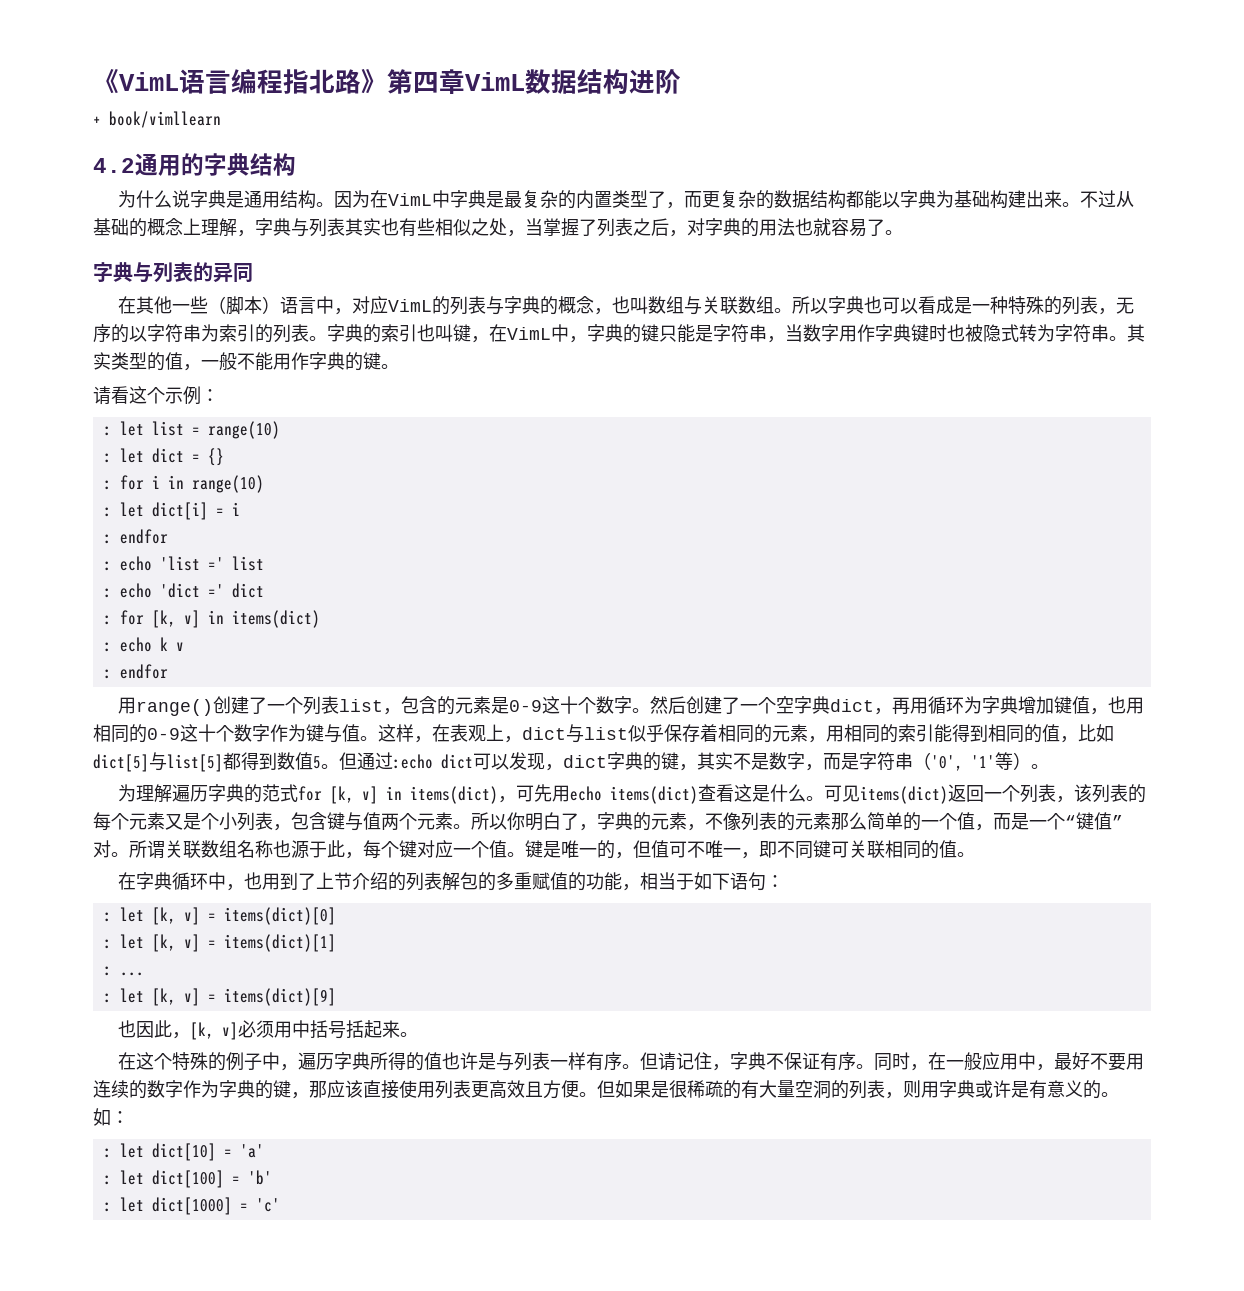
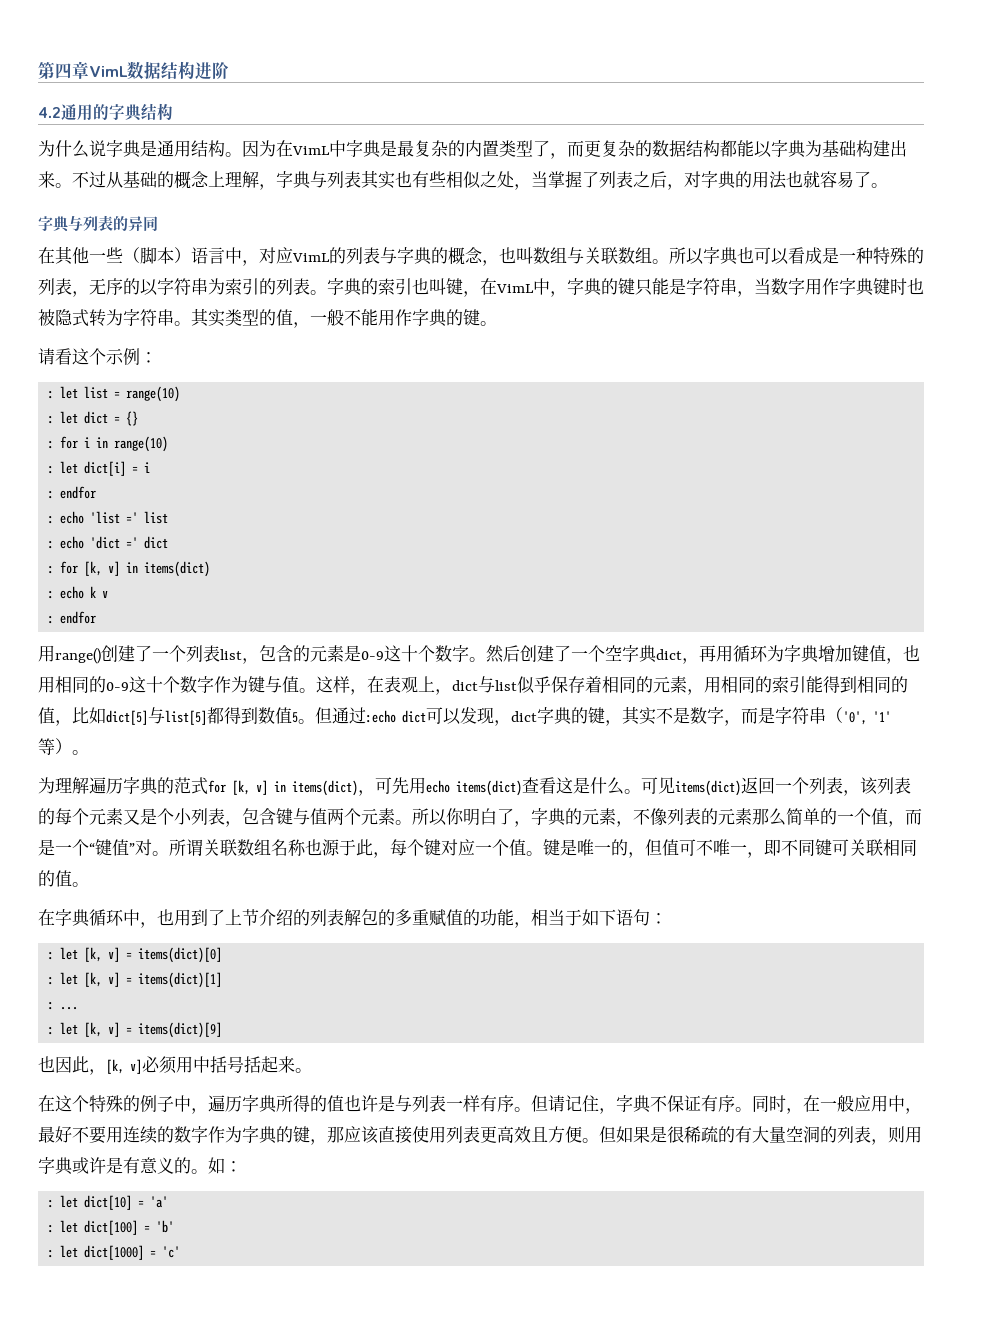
[93,69,387,94] 《VimL语言编程指北路》 -> (38, 70) none
[93,111,221,128] // + book/vimllearn -> (229, 70) none

